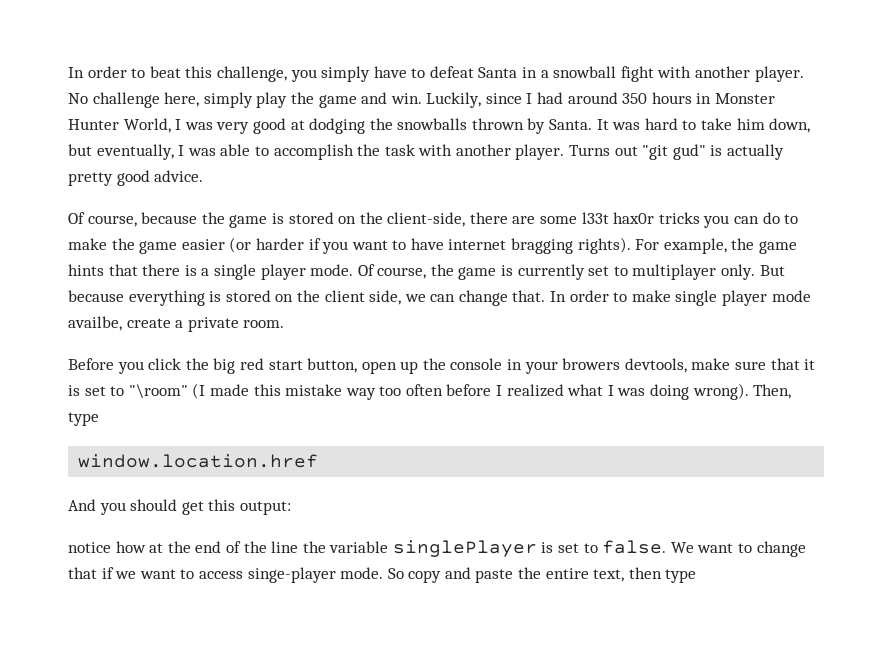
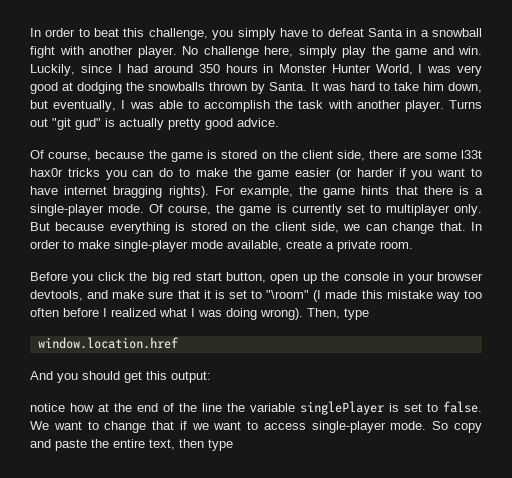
[387,212,466,227] client-side, -> [301,150,366,161] client side,
[213,264,306,280] single player -> [30,204,104,216] single-player
[675,290,811,306] [68,316,122,331] single player mode availbe, -> [114,240,282,252] single-player mode available,
[562,358,687,373] browers devtools, -> [437,272,484,281] [30,290,109,301] browser devtools, and
[247,567,336,583] singe-player -> [311,421,386,433] single-player

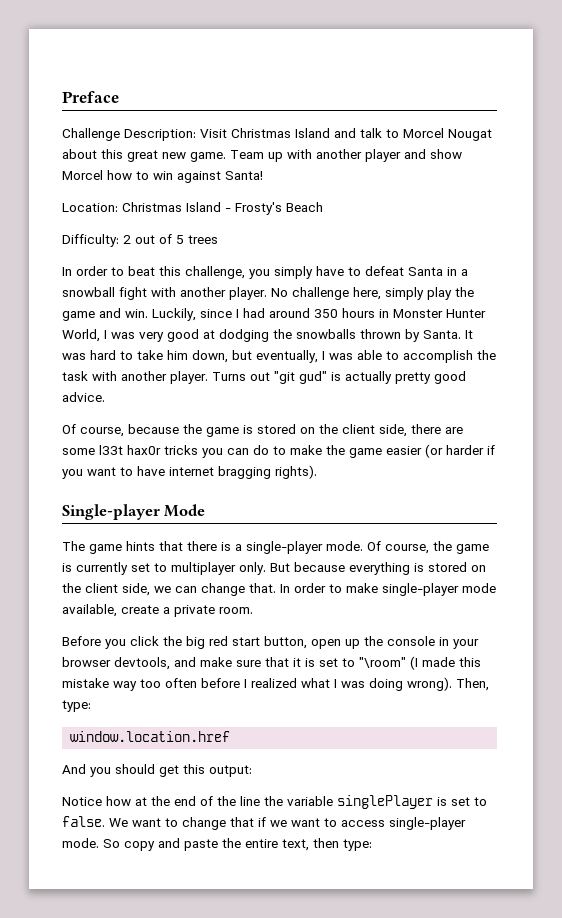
(30, 32) none -> [62,91,119,103] [62,128,492,141] [62,149,462,162] [62,170,263,183] [62,202,323,215] [62,234,218,247] Preface // Challenge Description: Visit Christmas Island and talk to Morcel Nougat about this great new game. Team up with another player and show Morcel how to win against Santa! // Location: Christmas Island - Frosty's Beach // Difficulty: 2 out of 5 trees //
[214,186,317,198] For example, the -> [62,504,206,520] [62,541,85,551] // Single-player Mode // The
[344,308,369,320] type -> [62,700,91,712] type:
[30,403,65,412] notice -> [62,797,102,806] Notice
[208,439,233,451] type -> [343,839,372,851] type:

